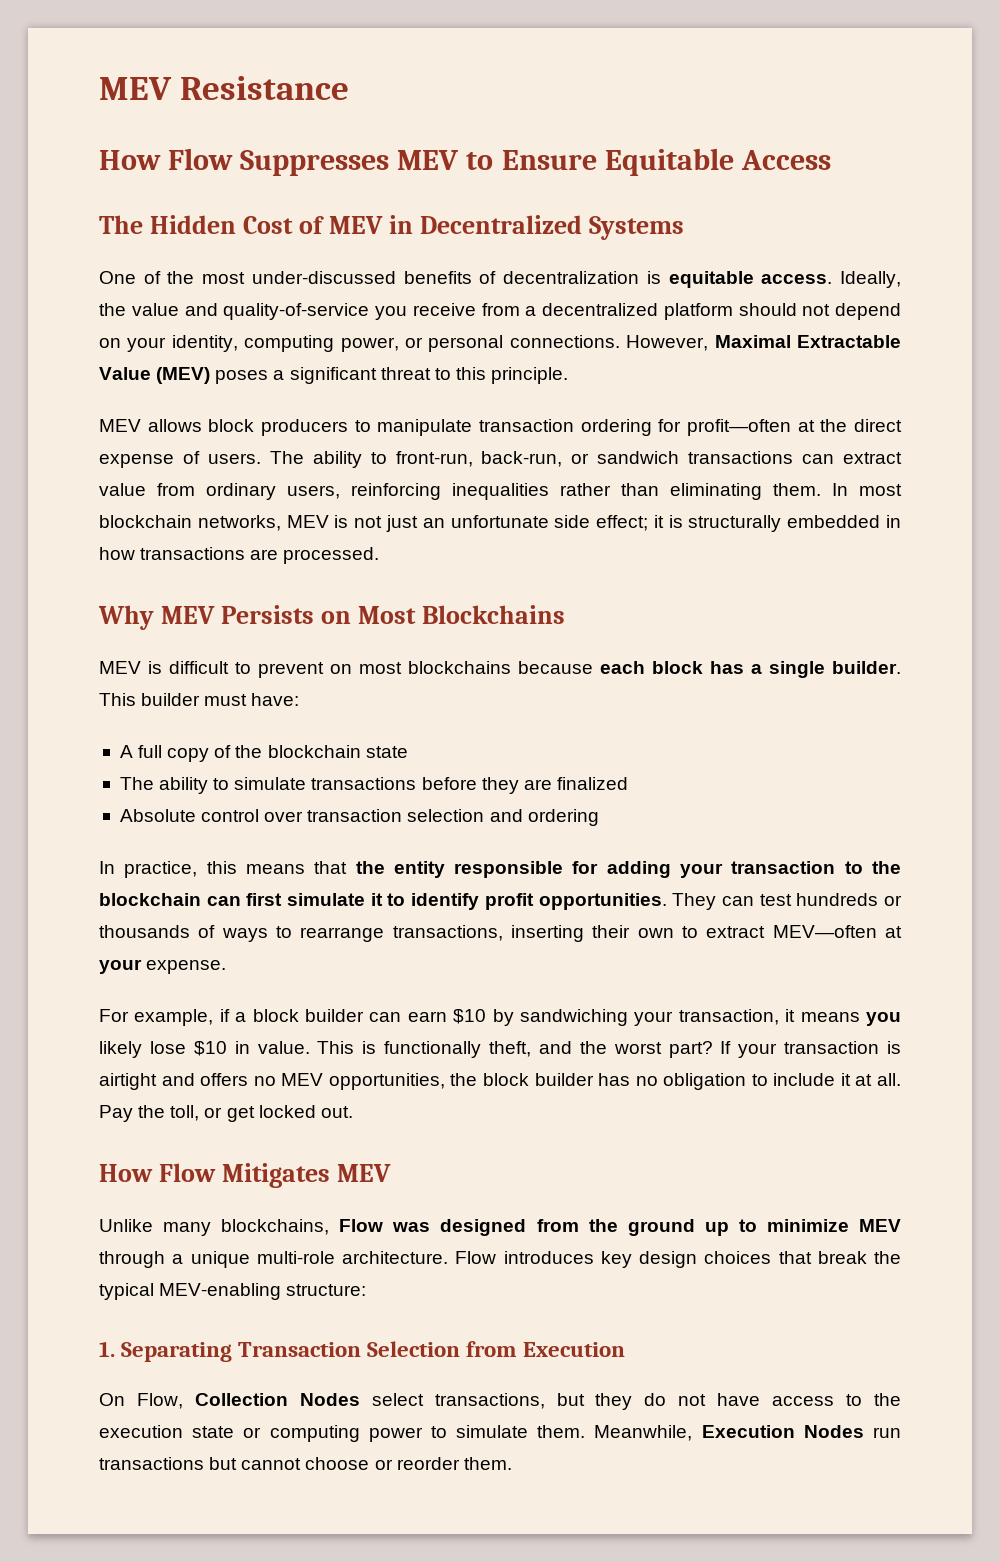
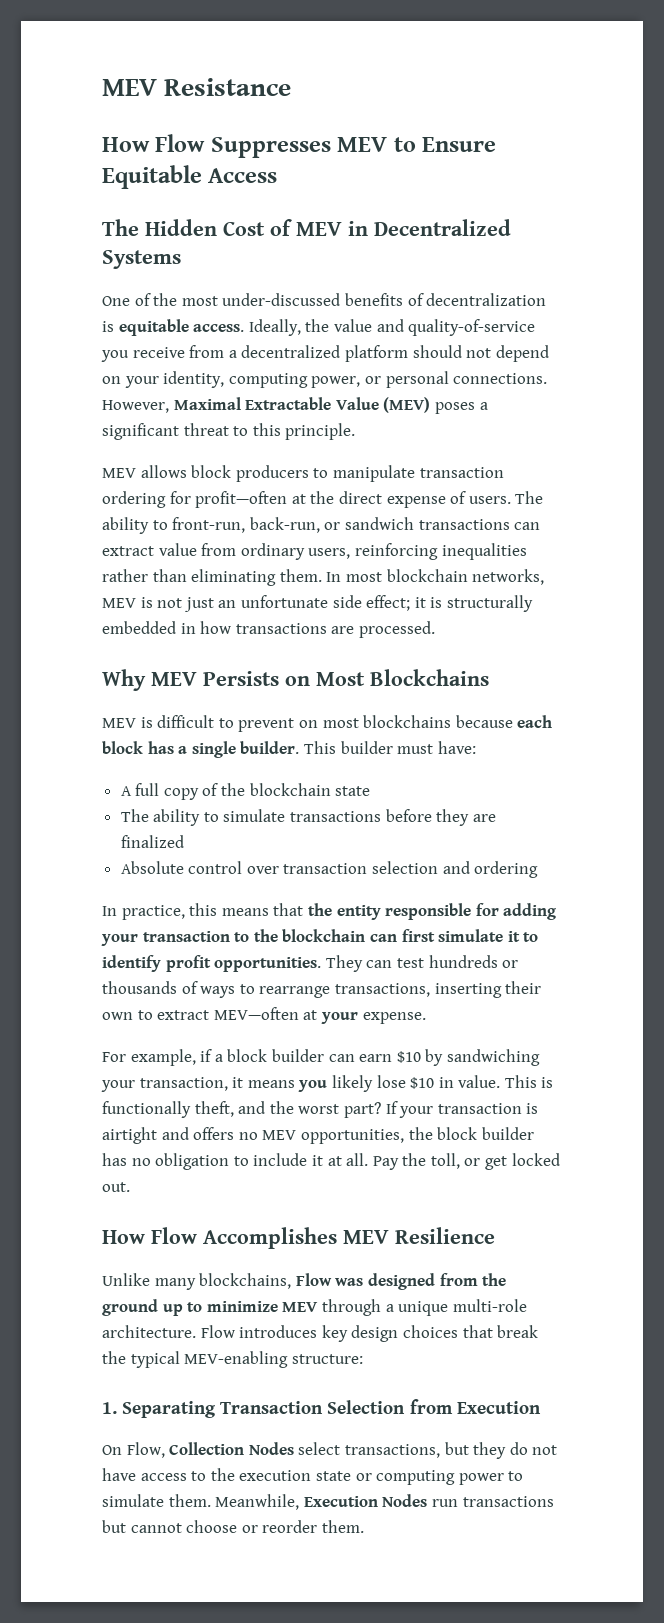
[222,1163,392,1188] Mitigates MEV -> [203,1227,495,1249] Accomplishes MEV Resilience

